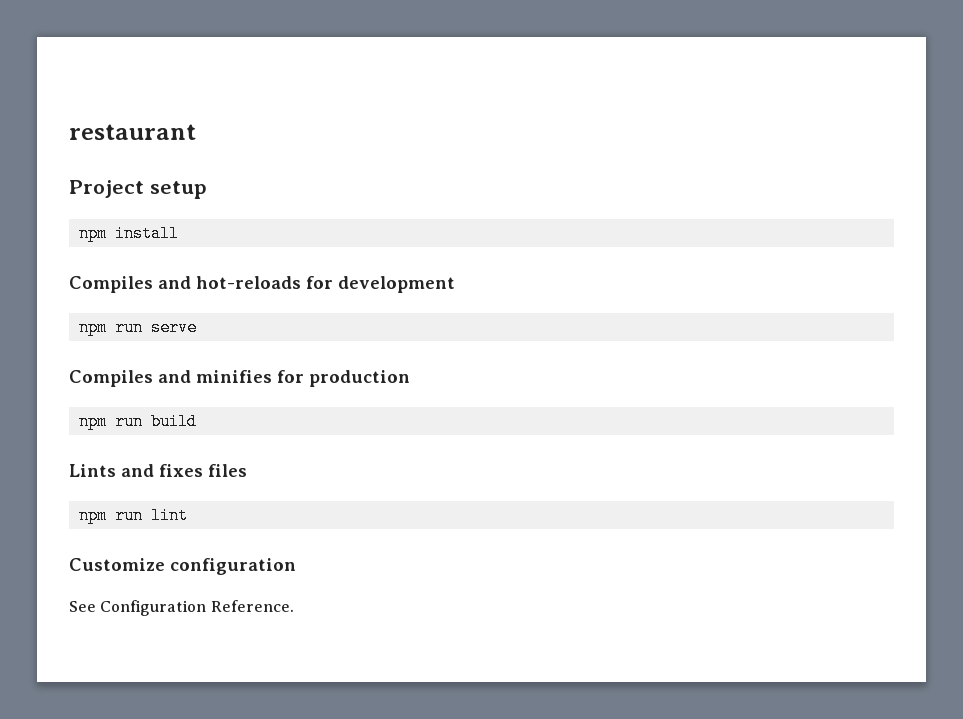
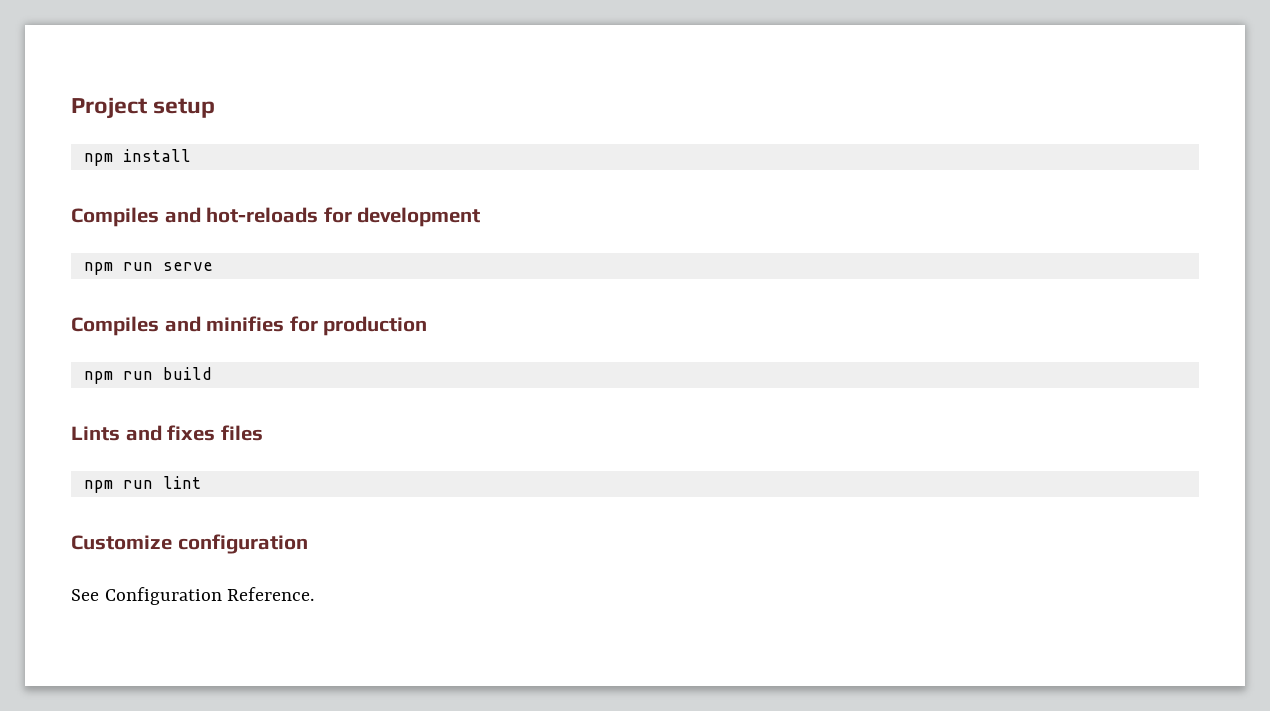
[69,124,196,140] restaurant // -> (71, 108) none

